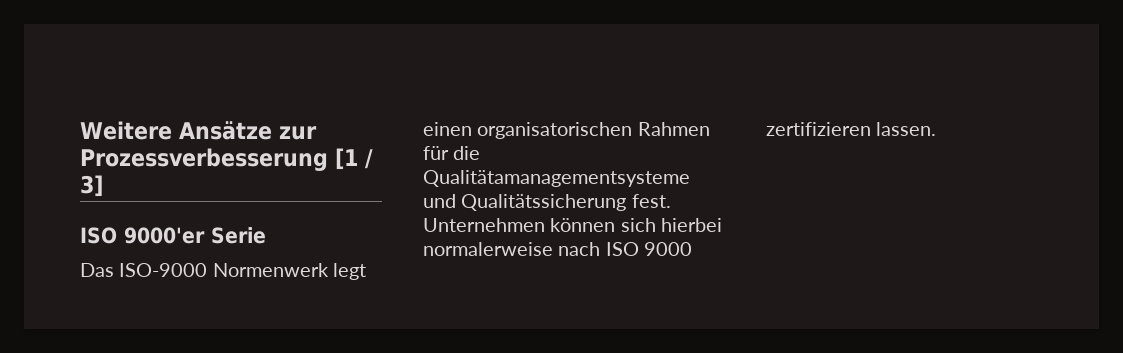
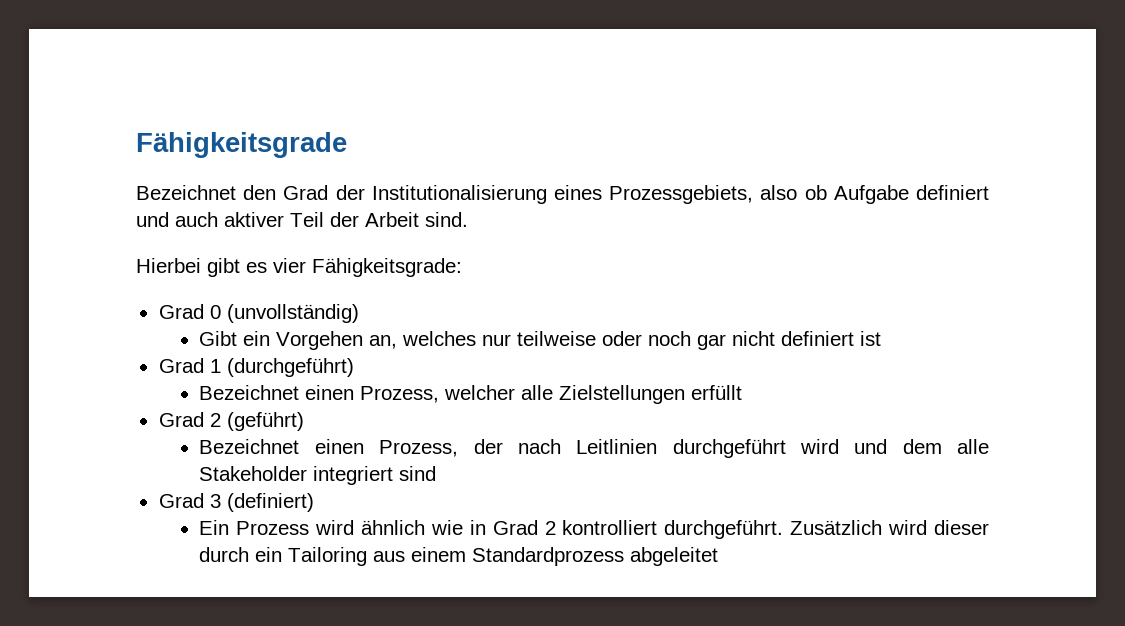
[80,121,317,140] [80,148,373,171] [80,175,103,197] [80,227,266,244] [80,263,366,280] [423,122,710,139] [423,146,481,160] [423,170,690,187] [423,194,671,211] [423,218,722,232] [423,242,692,256] [766,122,937,136] Weitere Ansätze zur Prozessverbesserung [1 / 3] // ISO 9000'er Serie // Das ISO-9000 Normenwerk legt einen organisatorischen Rahmen für die Qualitätamanagementsysteme und Qualitätssicherung fest. Unternehmen können sich hierbei normalerweise nach ISO 9000 zertifizieren lassen. -> [136,132,347,158] [136,185,990,204] [136,212,468,227] [136,258,462,277] [158,304,359,323] [199,331,882,350] [158,358,354,377] [199,385,743,404] [158,412,304,431] [199,439,990,458] [199,466,437,485] [158,493,314,512] [199,520,989,539] [199,547,719,566] Fähigkeitsgrade // Bezeichnet den Grad der Institutionalisierung eines Prozessgebiets, also ob Aufgabe definiert und auch aktiver Teil der Arbeit sind. // Hierbei gibt es vier Fähigkeitsgrade: // Grad 0 (unvollständig) // Gibt ein Vorgehen an, welches nur teilweise oder noch gar nicht definiert ist // Grad 1 (durchgeführt) // Bezeichnet einen Prozess, welcher alle Zielstellungen erfüllt // Grad 2 (geführt) // Bezeichnet einen Prozess, der nach Leitlinien durchgeführt wird und dem alle Stakeholder integriert sind // Grad 3 (definiert) // Ein Prozess wird ähnlich wie in Grad 2 kontrolliert durchgeführt. Zusätzlich wird dieser durch ein Tailoring aus einem Standardprozess abgeleitet

